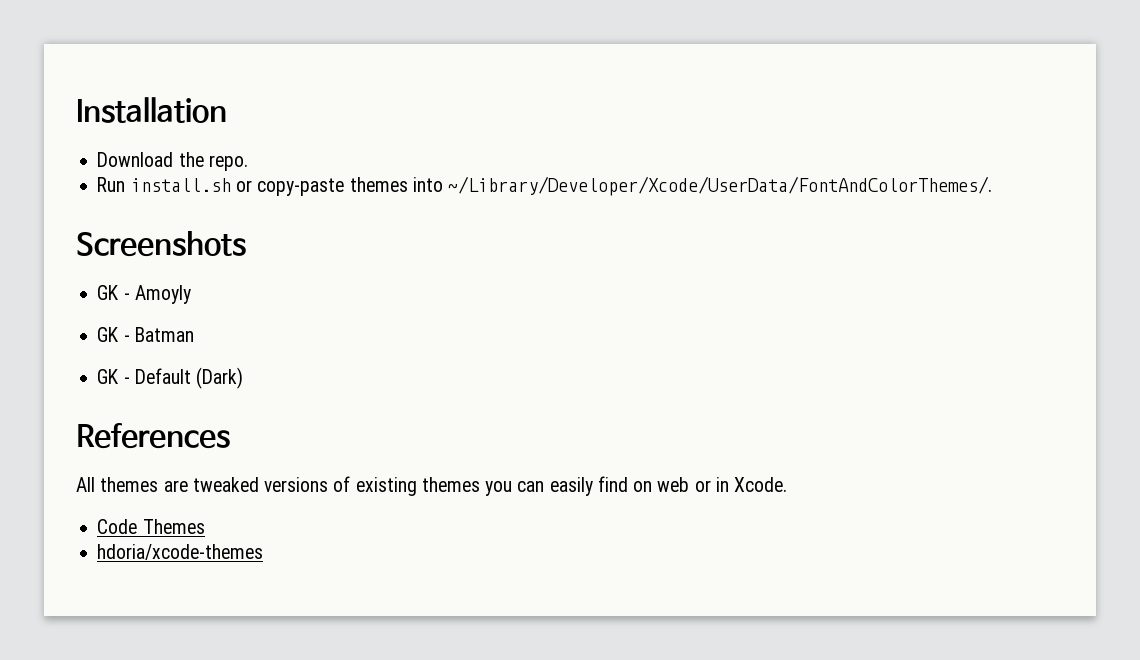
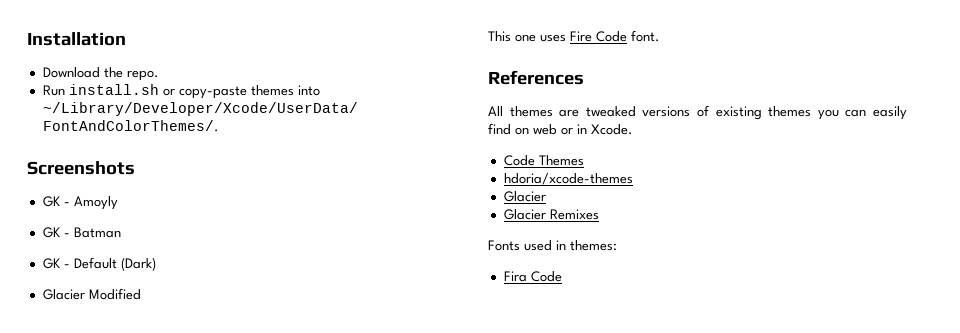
(244, 378) none -> [42,288,141,300] [488,30,660,42] // Glacier Modified // This one uses Fire Code font.
(264, 552) none -> [503,191,546,202] [503,209,599,220] [488,240,617,251] [503,271,562,282] // Glacier // Glacier Remixes // Fonts used in themes: // Fira Code

